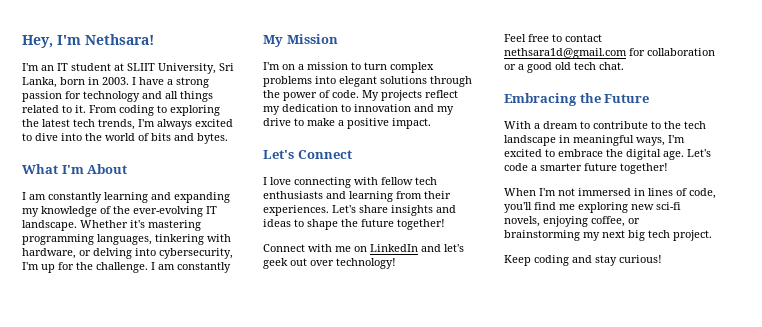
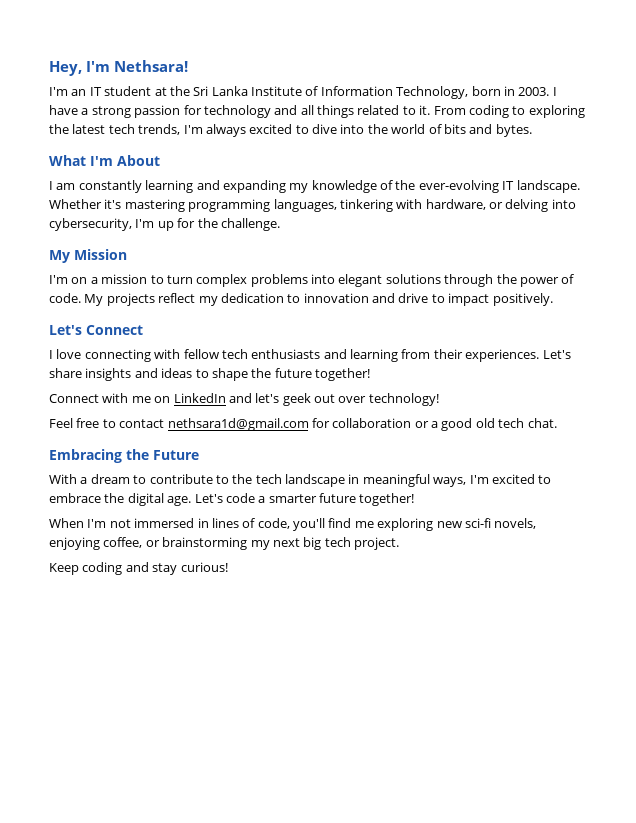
[127,63,234,74] [22,77,57,88] SLIIT University, Sri Lanka, -> [169,86,469,99] the Sri Lanka Institute of Information Technology,
[151,262,231,273] I am constantly -> (280, 224) none
[437,106,454,115] my -> (395, 298) none
[307,118,431,129] make a positive impact. -> [448,293,553,306] impact positively.

